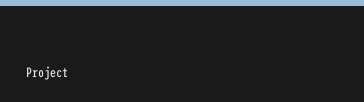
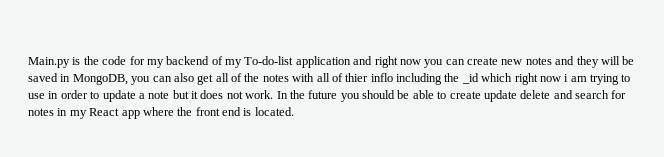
[26,66,68,80] Project -> [28,56,635,68] [28,73,631,85] [28,90,627,102] [28,107,294,119] Main.py is the code for my backend of my To-do-list application and right now you can create new notes and they will be saved in MongoDB, you can also get all of the notes with all of thier inflo including the _id which right now i am trying to use in order to update a note but it does not work. In the future you should be able to create update delete and search for notes in my React app where the front end is located.

